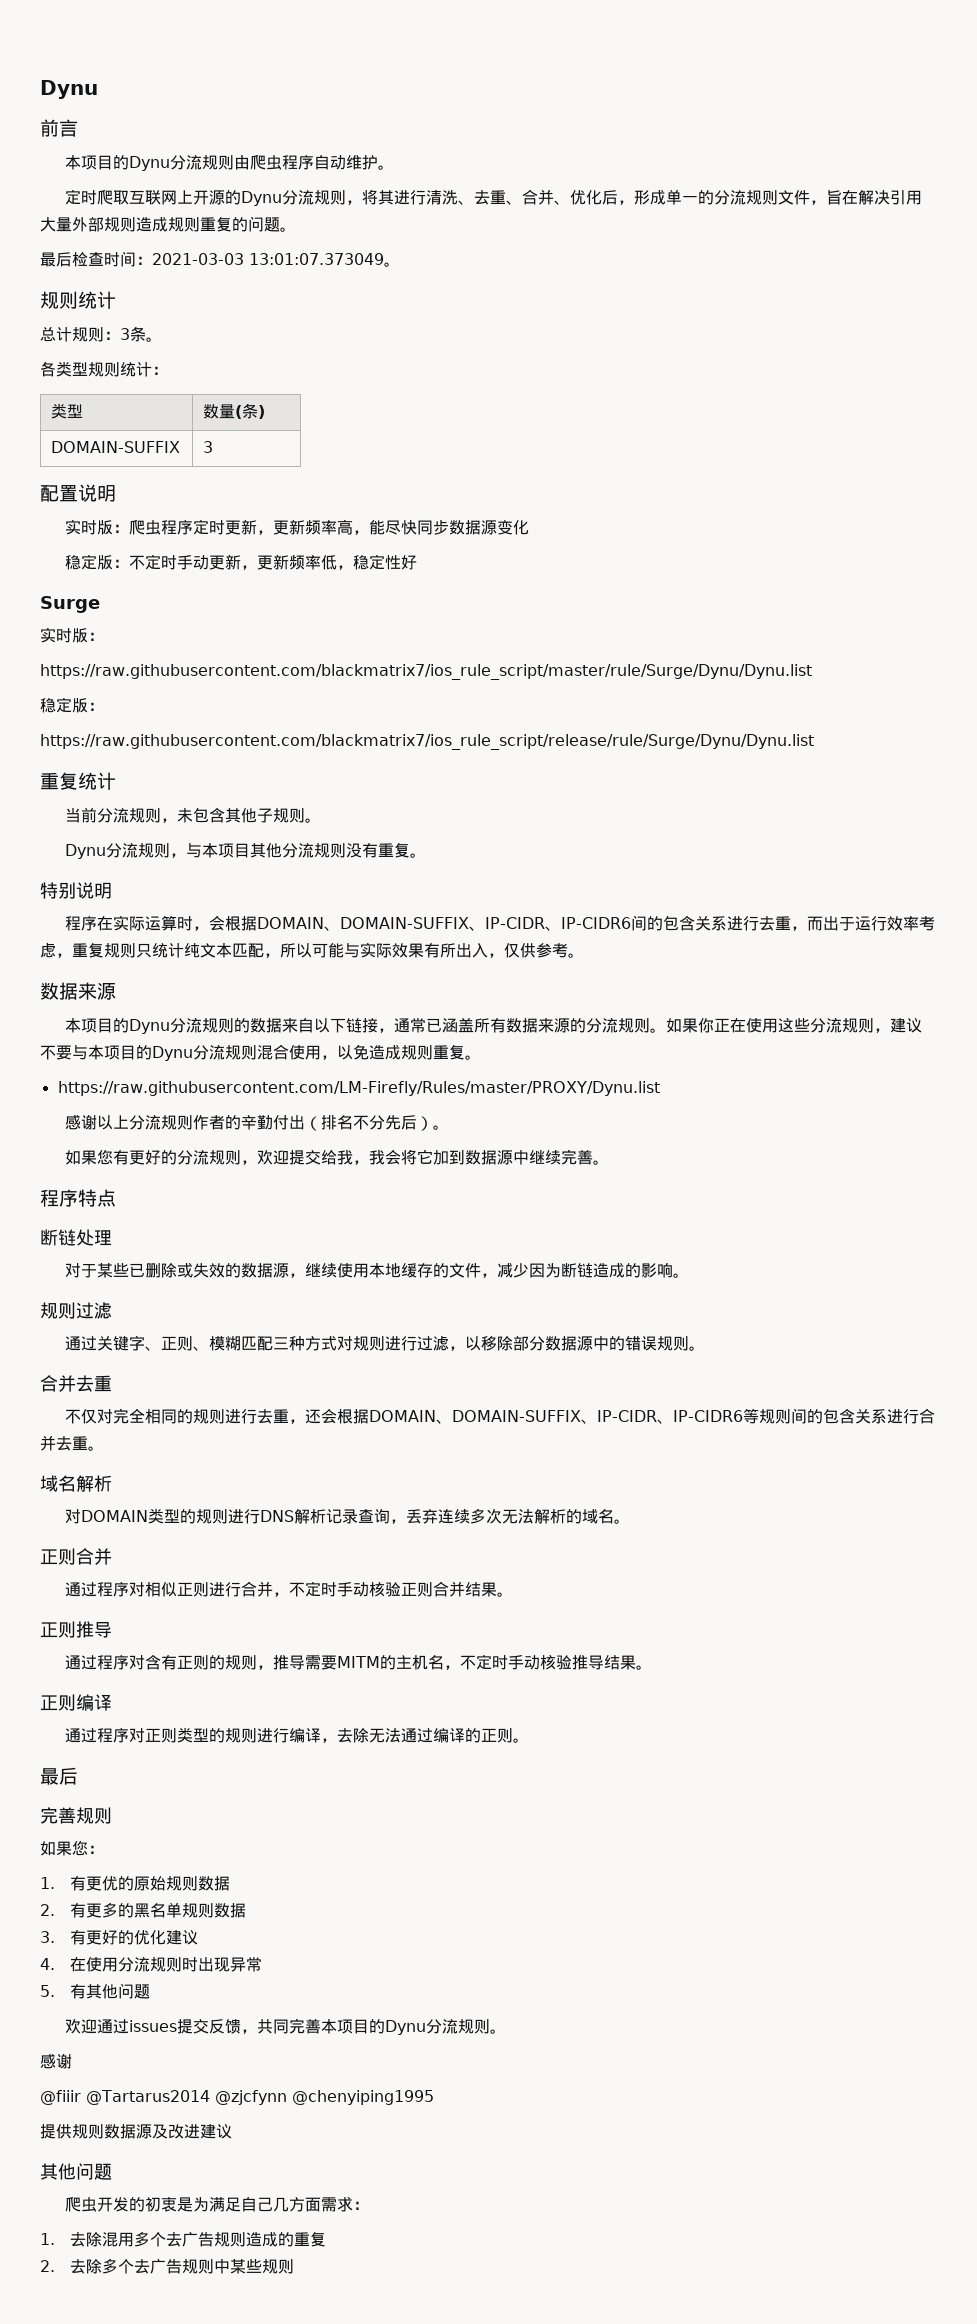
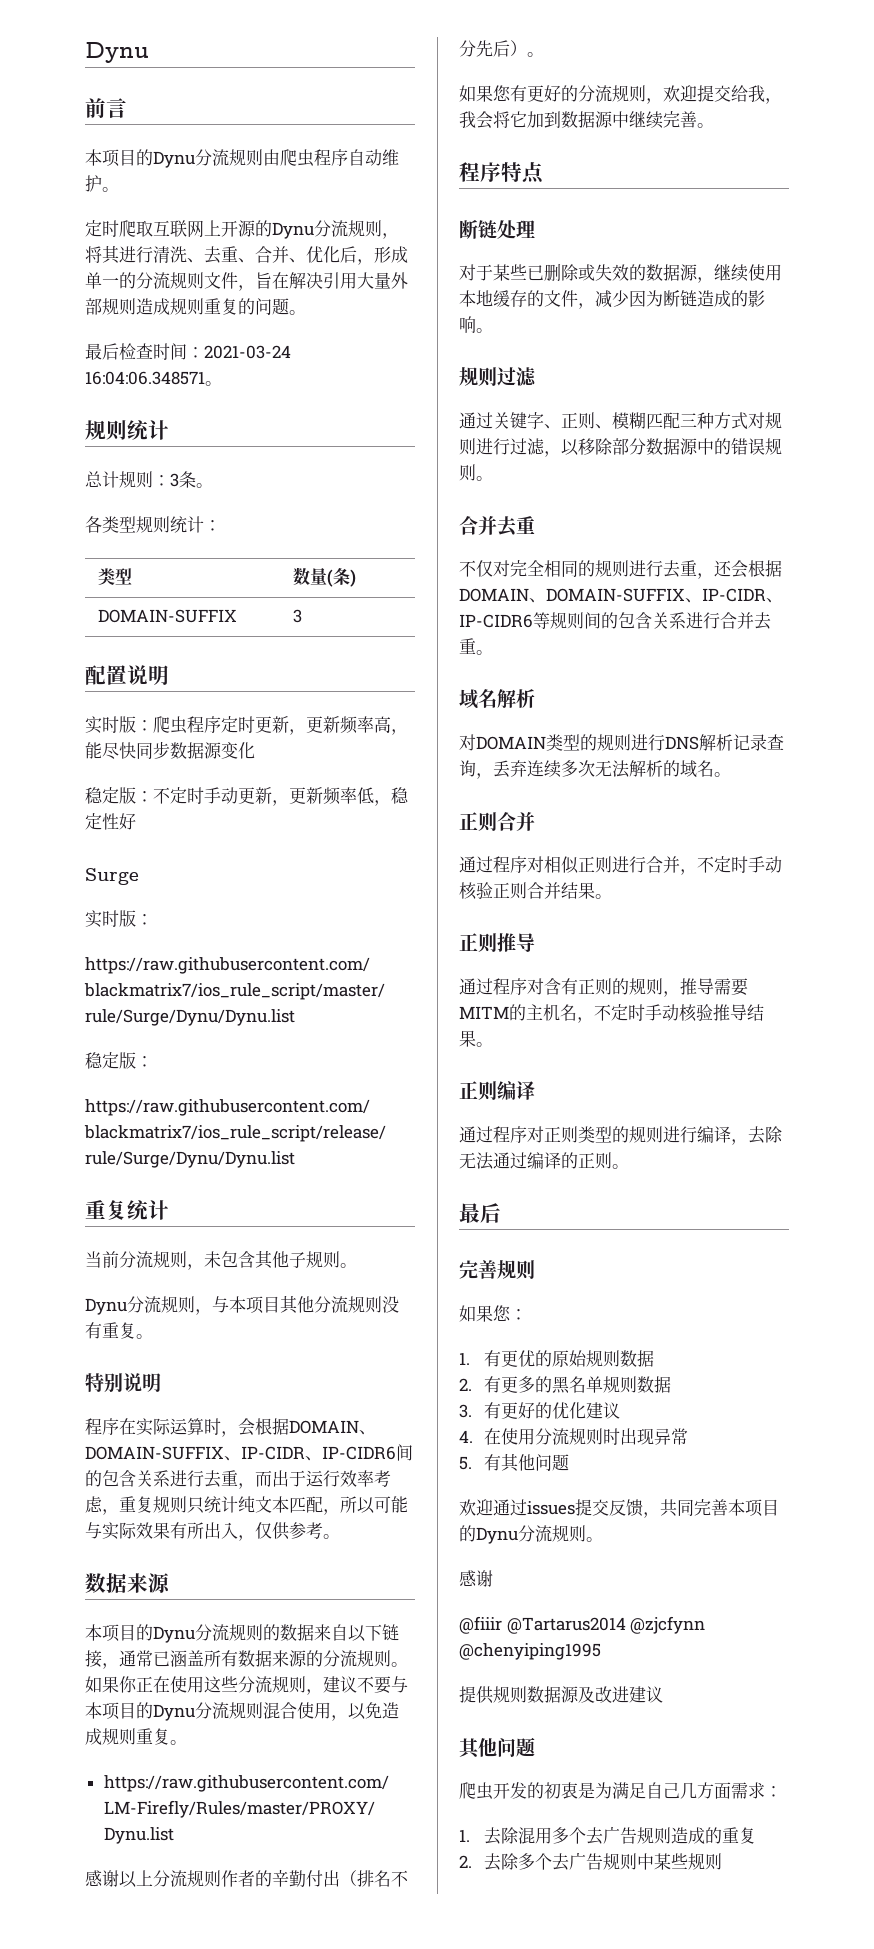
[152,253,384,265] 2021-03-03 13:01:07.373049 -> [204,345,291,359] [85,371,205,385] 2021-03-24 16:04:06.348571

